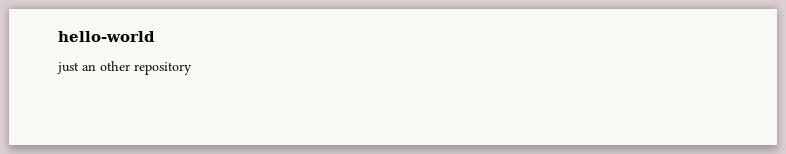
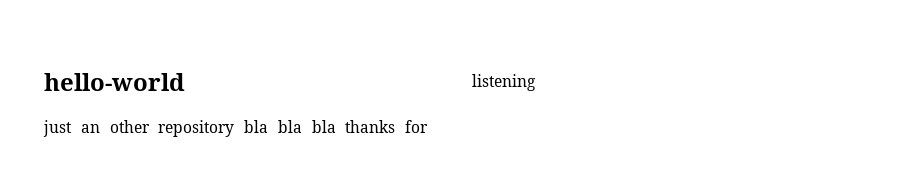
(192, 68) none -> [244,120,428,133] [472,74,536,91] bla bla bla thanks for listening

